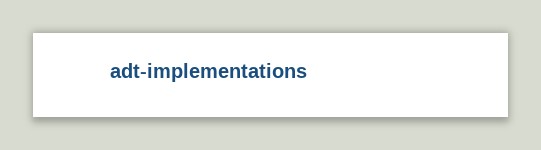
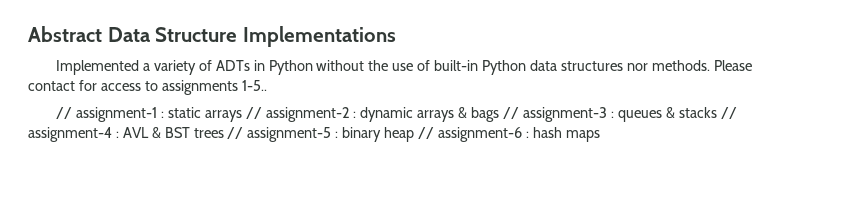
[110,63,307,82] adt-implementations -> [28,26,396,47] [56,60,752,75] [28,80,267,95] [56,107,737,122] [28,127,600,142] Abstract Data Structure Implementations // Implemented a variety of ADTs in Python without the use of built-in Python data structures nor methods. Please contact for access to assignments 1-5.. // // assignment-1 : static arrays // assignment-2 : dynamic arrays & bags // assignment-3 : queues & stacks // assignment-4 : AVL & BST trees // assignment-5 : binary heap // assignment-6 : hash maps

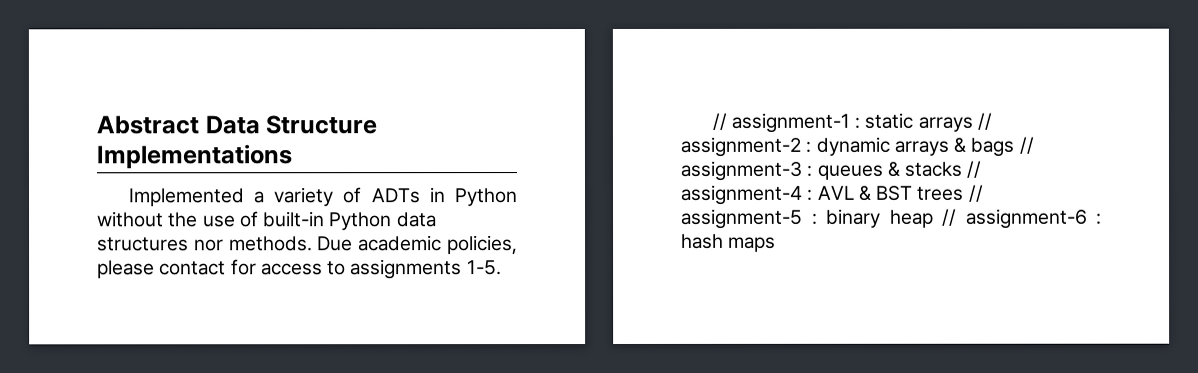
[713,60,752,71] Please -> [317,235,518,255] [97,260,155,279] Due academic policies, please
[241,80,267,91] 1-5.. -> [466,260,502,276] 1-5.

